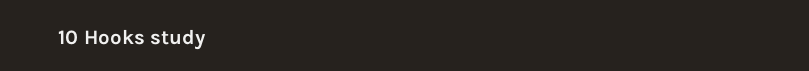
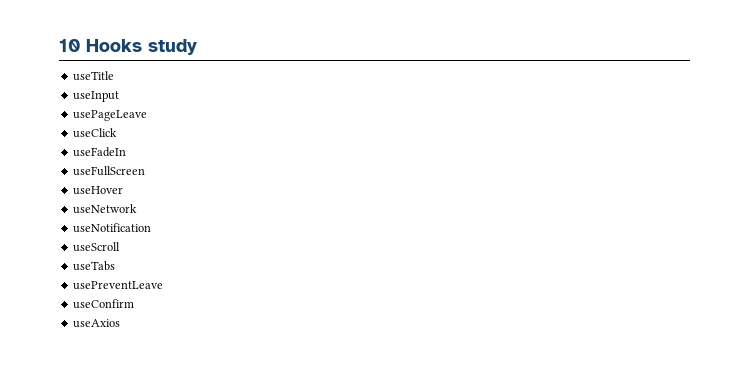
(207, 39) none -> [72,71,114,81] [72,91,119,102] [72,110,147,121] [72,128,117,138] [72,147,126,157] [72,166,145,176] [72,186,123,195] [72,204,137,214] [72,223,151,233] [72,242,120,252] [72,261,115,271] [72,281,163,290] [72,299,134,309] [72,319,120,328] // useTitle // useInput // usePageLeave // useClick // useFadeIn // useFullScreen // useHover // useNetwork // useNotification // useScroll // useTabs // usePreventLeave // useConfirm // useAxios

